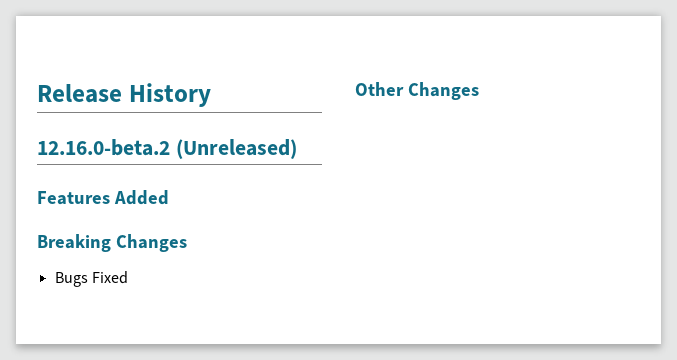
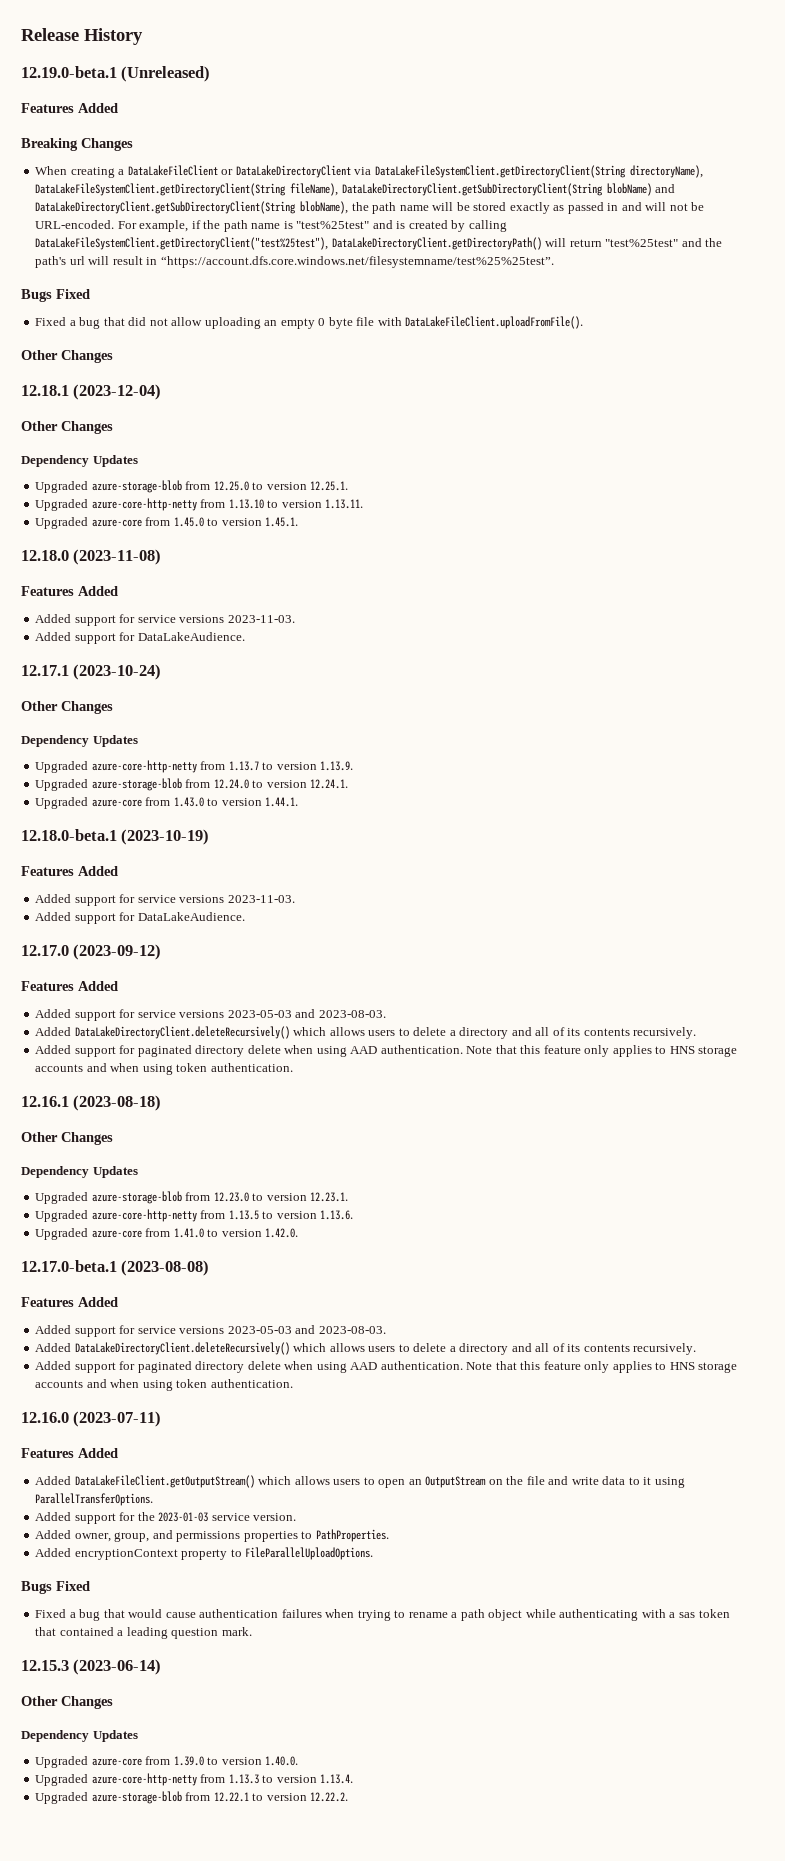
[37,139,170,156] 12.16.0-beta.2 -> [21,66,117,78] 12.19.0-beta.1
[54,271,128,287] [355,82,479,100] Bugs Fixed // Other Changes -> [35,165,703,178] [35,183,676,196] [35,201,705,214] [35,220,507,232] [35,237,723,250] [35,256,554,268] [21,289,90,302] [35,316,584,329] [21,350,113,363] [21,384,162,400] [21,421,113,434] [21,455,138,467] [35,480,349,493] [35,498,364,511] [35,517,299,529] [21,549,162,565] [21,586,118,596] [35,614,295,626] [35,632,245,644] [21,664,162,680] [21,701,113,714] [21,735,138,747] [35,760,354,773] [35,778,349,791] [35,797,299,809] [21,829,210,845] [21,866,118,876] [35,894,295,906] [35,912,245,924] [21,944,162,960] [21,981,118,991] [35,1009,386,1021] [35,1026,697,1039] [35,1045,738,1057] [35,1063,293,1075] [21,1095,162,1111] [21,1132,113,1145] [21,1166,138,1178] [35,1191,349,1204] [35,1209,354,1222] [35,1228,299,1240] [21,1260,210,1276] [21,1297,118,1307] [35,1325,386,1337] [35,1342,697,1355] [35,1361,738,1373] [35,1379,293,1391] [21,1411,162,1427] [21,1448,118,1458] [35,1475,685,1488] [35,1493,154,1506] [35,1512,297,1524] [35,1529,389,1542] [35,1547,374,1560] [21,1581,90,1594] [35,1609,730,1621] [35,1627,252,1639] [21,1659,162,1675] [21,1696,113,1709] [21,1730,138,1742] [35,1756,299,1768] [35,1773,354,1786] [35,1791,349,1804] When creating a DataLakeFileClient or DataLakeDirectoryClient via DataLakeFileSystemClient.getDirectoryClient(String directoryName), DataLakeFileSystemClient.getDirectoryClient(String fileName), DataLakeDirectoryClient.getSubDirectoryClient(String blobName) and DataLakeDirectoryClient.getSubDirectoryClient(String blobName), the path name will be stored exactly as passed in and will not be URL-encoded. For example, if the path name is "test%25test" and is created by calling DataLakeFileSystemClient.getDirectoryClient("test%25test"), DataLakeDirectoryClient.getDirectoryPath() will return "test%25test" and the path's url will result in “https://account.dfs.core.windows.net/filesystemname/test%25%25test”. // Bugs Fixed // Fixed a bug that did not allow uploading an empty 0 byte file with DataLakeFileClient.uploadFromFile(). // Other Changes // 12.18.1 (2023-12-04) // Other Changes // Dependency Updates // Upgraded azure-storage-blob from 12.25.0 to version 12.25.1. // Upgraded azure-core-http-netty from 1.13.10 to version 1.13.11. // Upgraded azure-core from 1.45.0 to version 1.45.1. // 12.18.0 (2023-11-08) // Features Added // Added support for service versions 2023-11-03. // Added support for DataLakeAudience. // 12.17.1 (2023-10-24) // Other Changes // Dependency Updates // Upgraded azure-core-http-netty from 1.13.7 to version 1.13.9. // Upgraded azure-storage-blob from 12.24.0 to version 12.24.1. // Upgraded azure-core from 1.43.0 to version 1.44.1. // 12.18.0-beta.1 (2023-10-19) // Features Added // Added support for service versions 2023-11-03. // Added support for DataLakeAudience. // 12.17.0 (2023-09-12) // Features Added // Added support for service versions 2023-05-03 and 2023-08-03. // Added DataLakeDirectoryClient.deleteRecursively() which allows users to delete a directory and all of its contents recursively. // Added support for paginated directory delete when using AAD authentication. Note that this feature only applies to HNS storage accounts and when using token authentication. // 12.16.1 (2023-08-18) // Other Changes // Dependency Updates // Upgraded azure-storage-blob from 12.23.0 to version 12.23.1. // Upgraded azure-core-http-netty from 1.13.5 to version 1.13.6. // Upgraded azure-core from 1.41.0 to version 1.42.0. // 12.17.0-beta.1 (2023-08-08) // Features Added // Added support for service versions 2023-05-03 and 2023-08-03. // Added DataLakeDirectoryClient.deleteRecursively() which allows users to delete a directory and all of its contents recursively. // Added support for paginated directory delete when using AAD authentication. Note that this feature only applies to HNS storage accounts and when using token authentication. // 12.16.0 (2023-07-11) // Features Added // Added DataLakeFileClient.getOutputStream() which allows users to open an OutputStream on the file and write data to it using ParallelTransferOptions. // Added support for the 2023-01-03 service version. // Added owner, group, and permissions properties to PathProperties. // Added encryptionContext property to FileParallelUploadOptions. // Bugs Fixed // Fixed a bug that would cause authentication failures when trying to rename a path object while authenticating with a sas token that contained a leading question mark. // 12.15.3 (2023-06-14) // Other Changes // Dependency Updates // Upgraded azure-core from 1.39.0 to version 1.40.0. // Upgraded azure-core-http-netty from 1.13.3 to version 1.13.4. // Upgraded azure-storage-blob from 12.22.1 to version 12.22.2.

